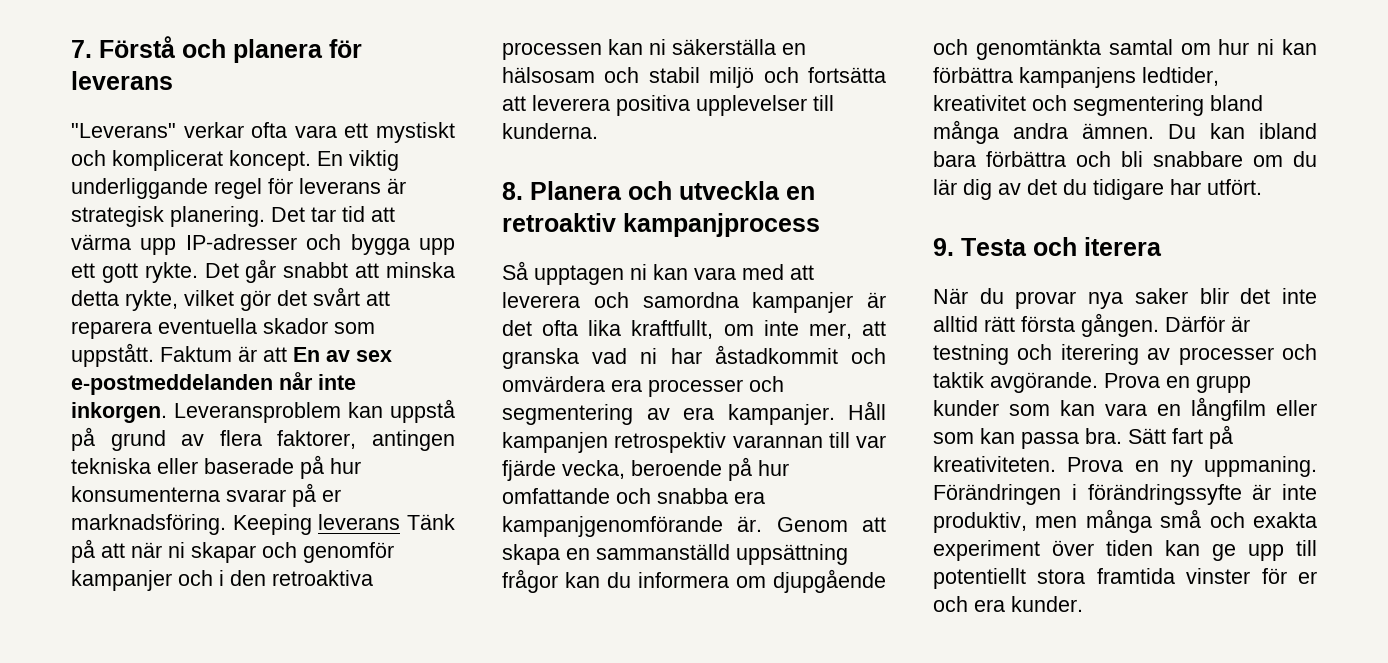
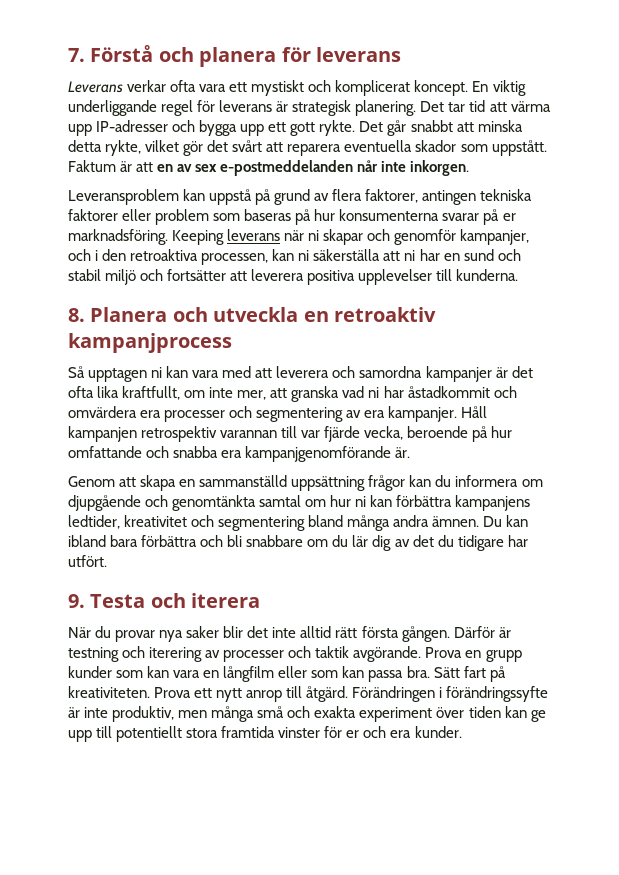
[71,123,176,138] "Leverans" -> [68,81,123,93] Leverans
[293,347,320,362] En -> [157,164,174,172] en
(167, 412) none -> (470, 168) //
[157,458,294,474] eller baserade -> [68,209,292,225] faktorer eller problem som baseras
[407,514,455,530] [71,539,125,563] Tänk på att -> (281, 235) none
[71,570,172,591] kampanjer -> [460,229,530,245] kampanjer,
[502,42,602,60] processen -> [201,253,269,265] processen,
[782,43,806,55] [502,67,595,83] en hälsosam -> [383,249,494,261] att ni har en sund
[808,67,886,83] fortsätta -> [167,269,227,281] fortsätter
(763, 524) none -> (411, 452) //
[1134,456,1317,477] en ny uppmaning. -> [194,686,349,702] ett nytt anrop till åtgärd.

